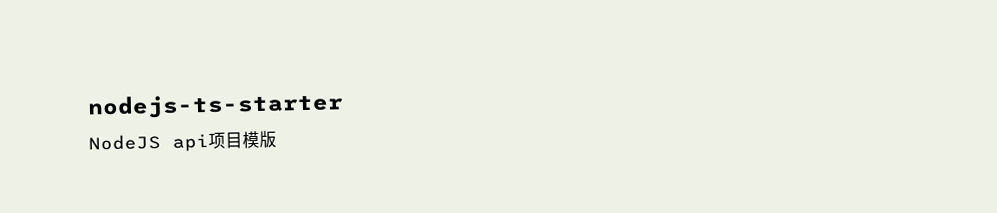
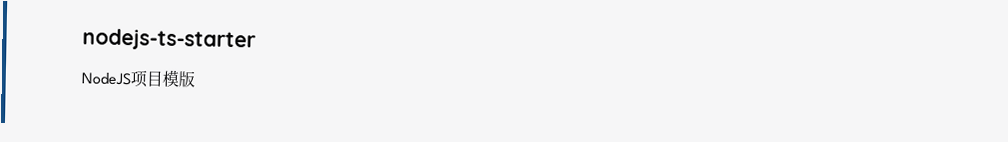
[172,133,209,152] api -> (131, 79) none

